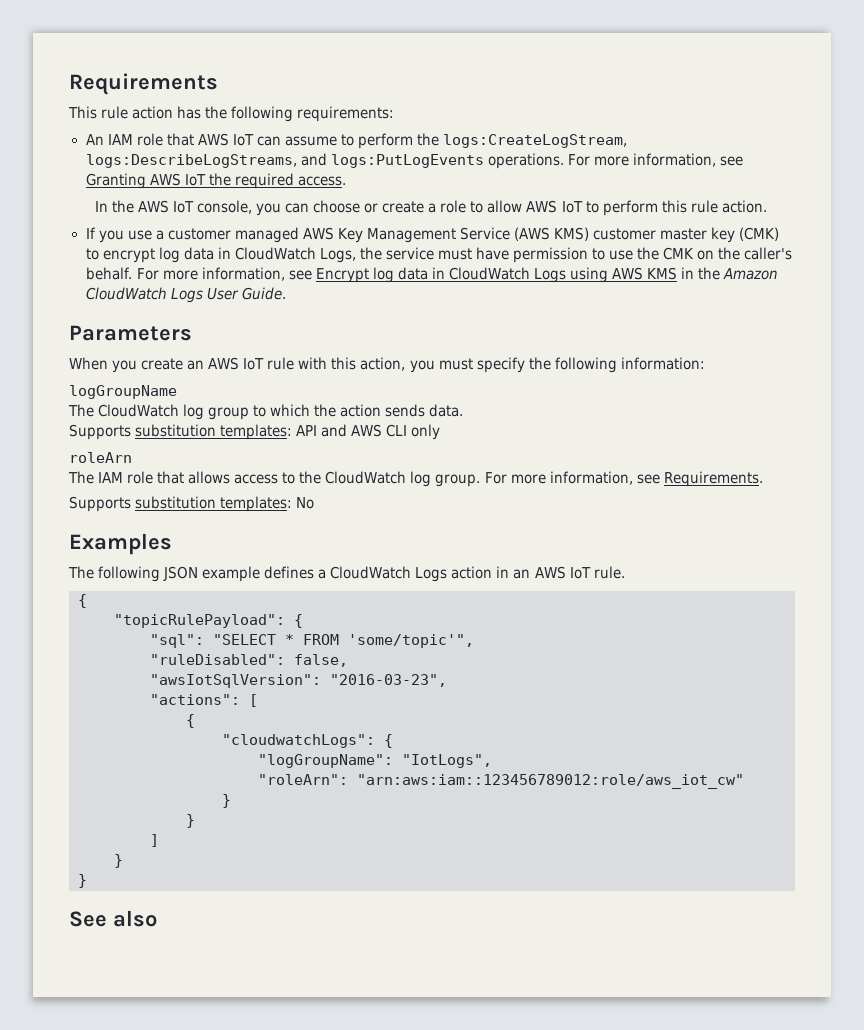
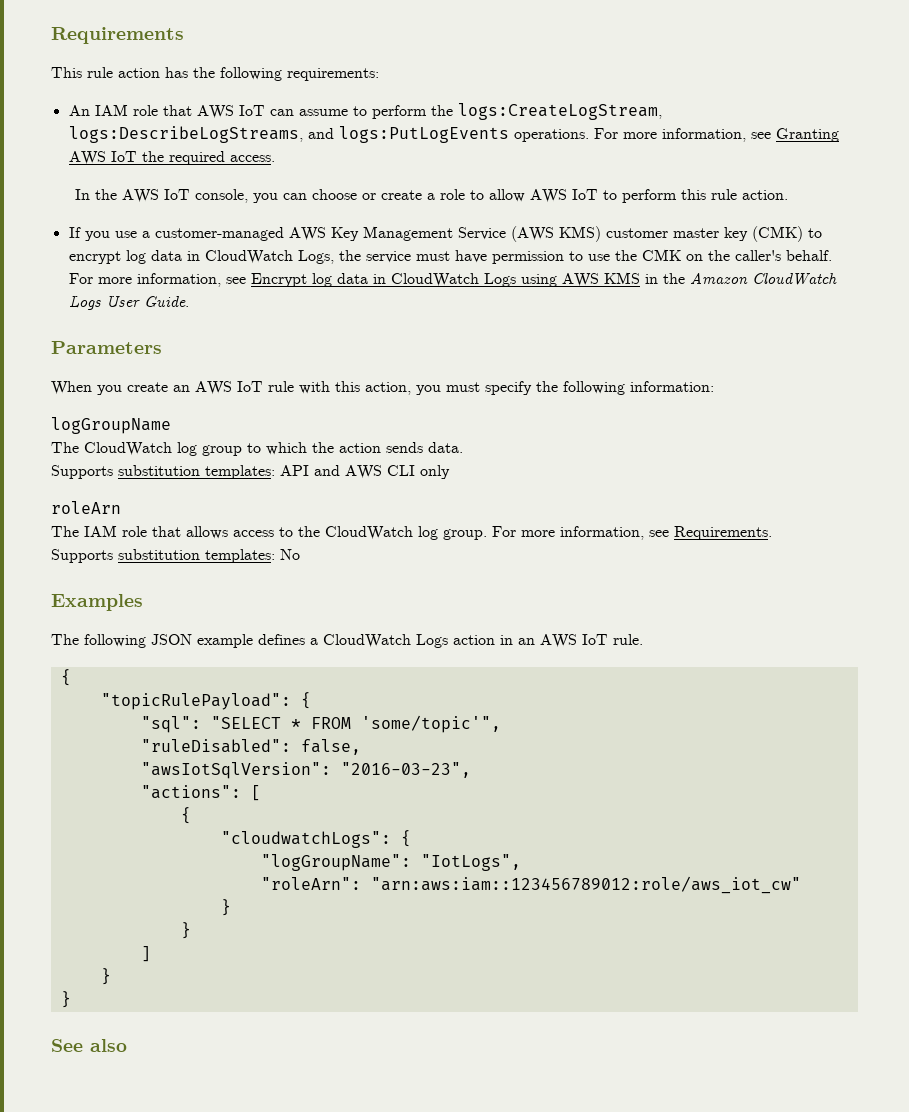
[167,227,299,243] customer managed -> [154,227,284,241] customer-managed

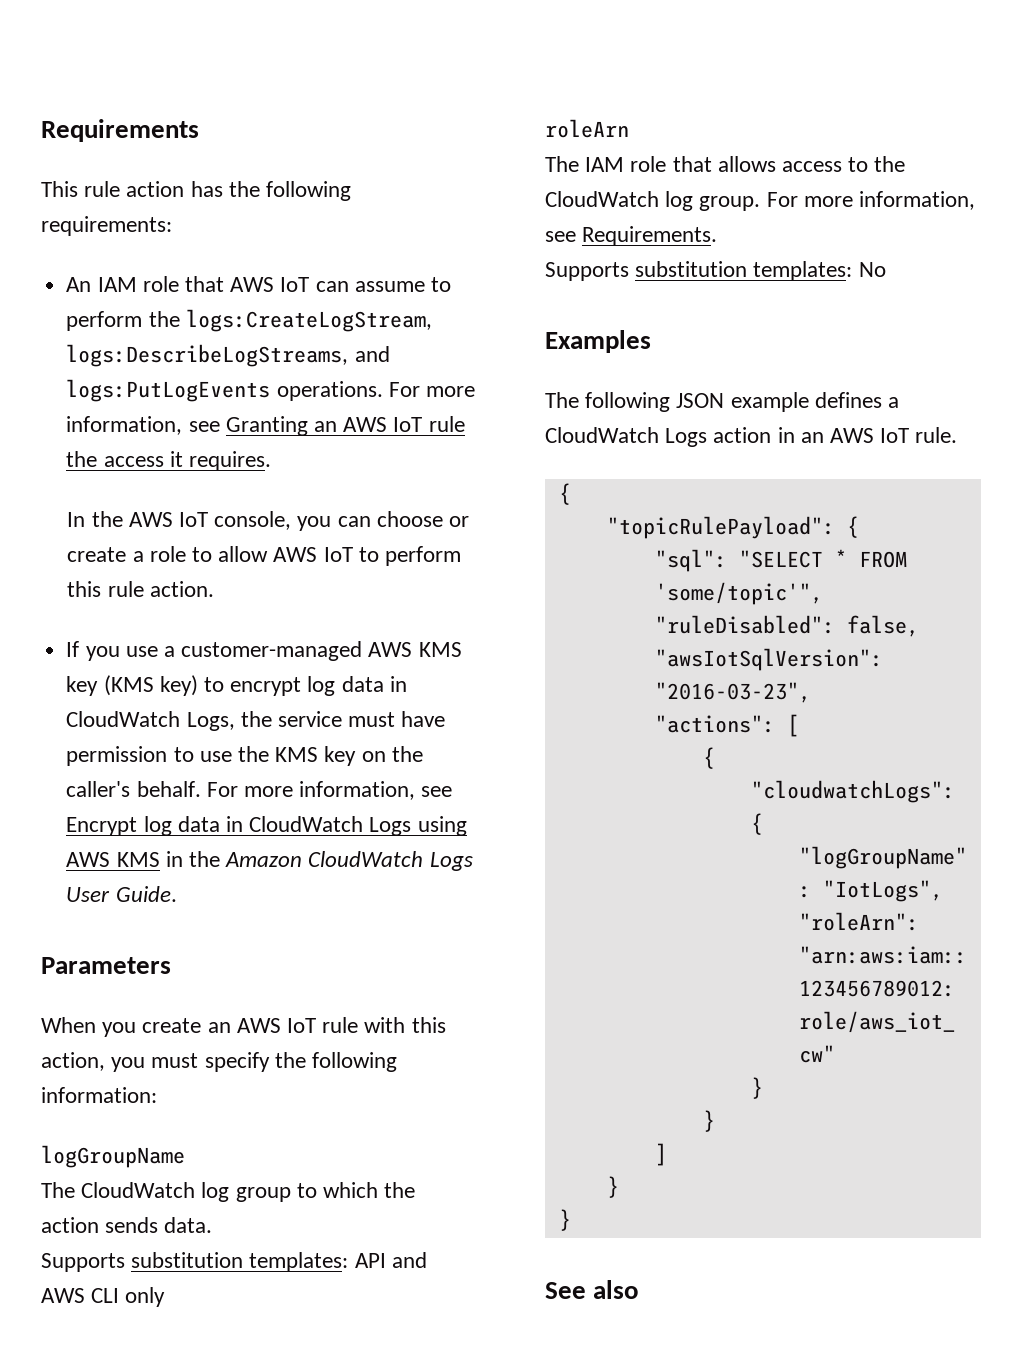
[68,151,275,165] AWS IoT the required access. -> [313,416,465,432] [66,451,271,471] an AWS IoT rule the access it requires.
[330,226,803,242] Key Management Service (AWS KMS) customer master key (CMK) -> [418,642,462,657] [66,675,198,696] KMS key (KMS key)
[641,249,681,261] CMK -> [275,746,357,766] KMS key

